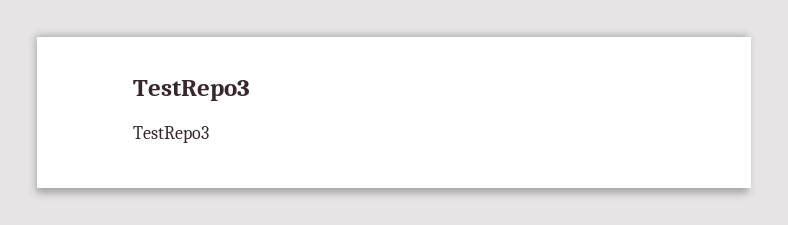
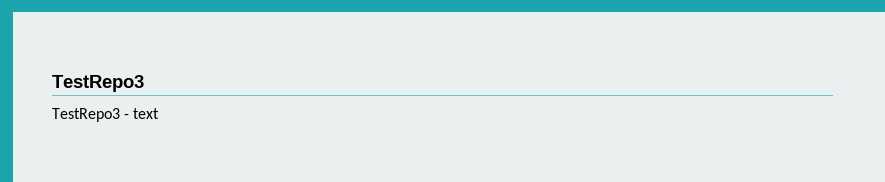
(209, 134) none -> [124,108,160,119] - text

